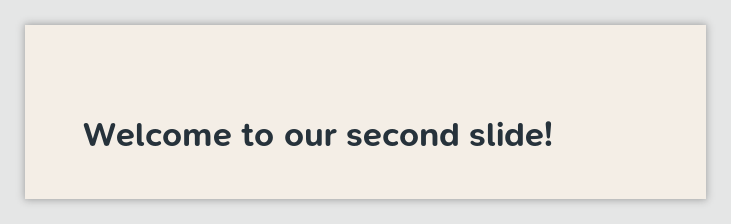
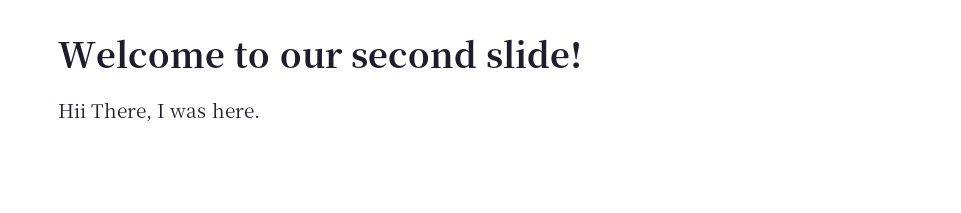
(554, 134) none -> [58,102,260,122] // Hii There, I was here.

